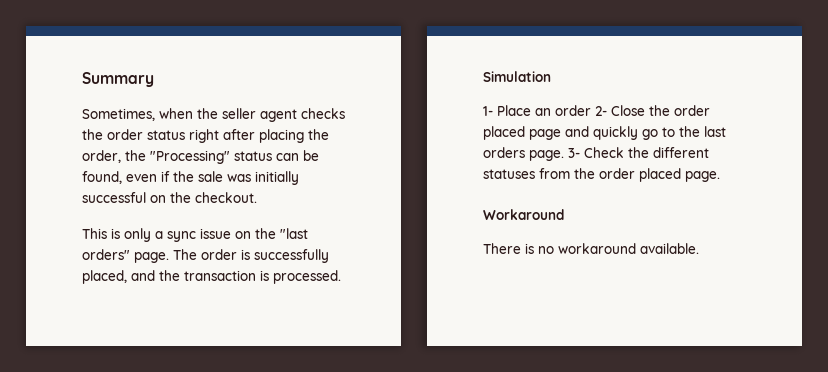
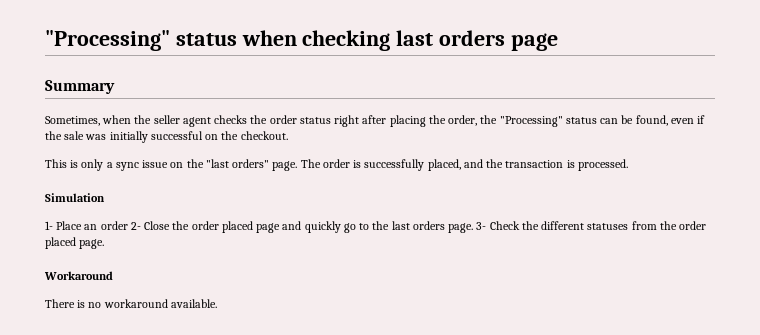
(82, 79) none -> [45,30,558,51] "Processing" status when checking last orders page //

